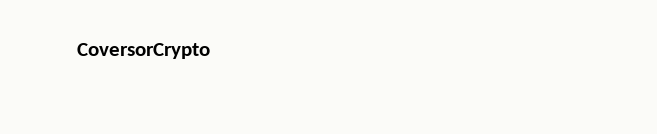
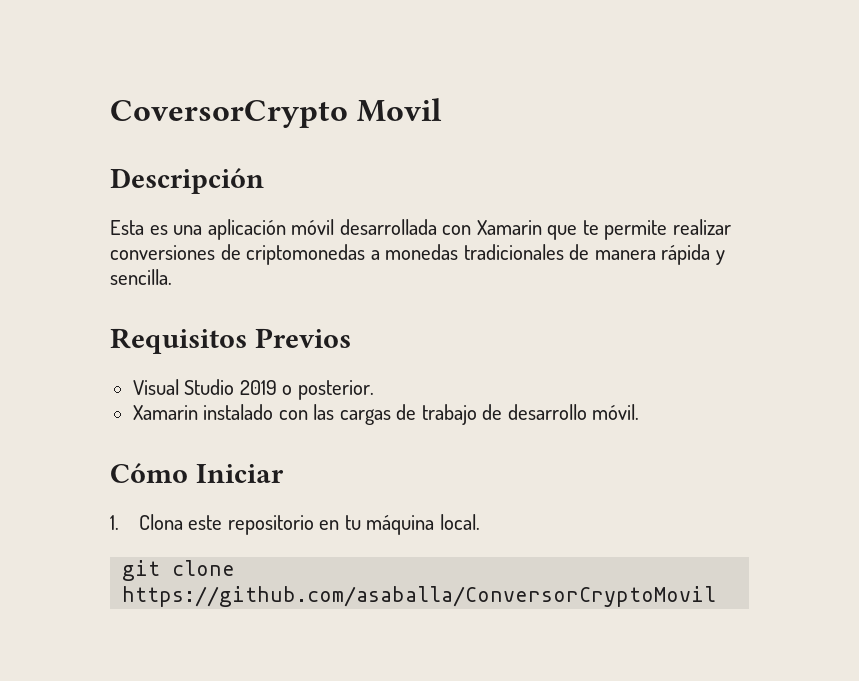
(210, 51) none -> [356,98,442,122] [110,168,264,194] [110,219,731,240] [110,244,725,265] [110,269,172,285] [110,328,351,354] [132,379,374,400] [132,404,640,425] [110,463,284,483] [110,514,480,535] [122,560,236,581] [122,586,717,607] Movil // Descripción // Esta es una aplicación móvil desarrollada con Xamarin que te permite realizar conversiones de criptomonedas a monedas tradicionales de manera rápida y sencilla. // Requisitos Previos // Visual Studio 2019 o posterior. // Xamarin instalado con las cargas de trabajo de desarrollo móvil. // Cómo Iniciar // 1. Clona este repositorio en tu máquina local. // git clone https://github.com/asaballa/ConversorCryptoMovil

